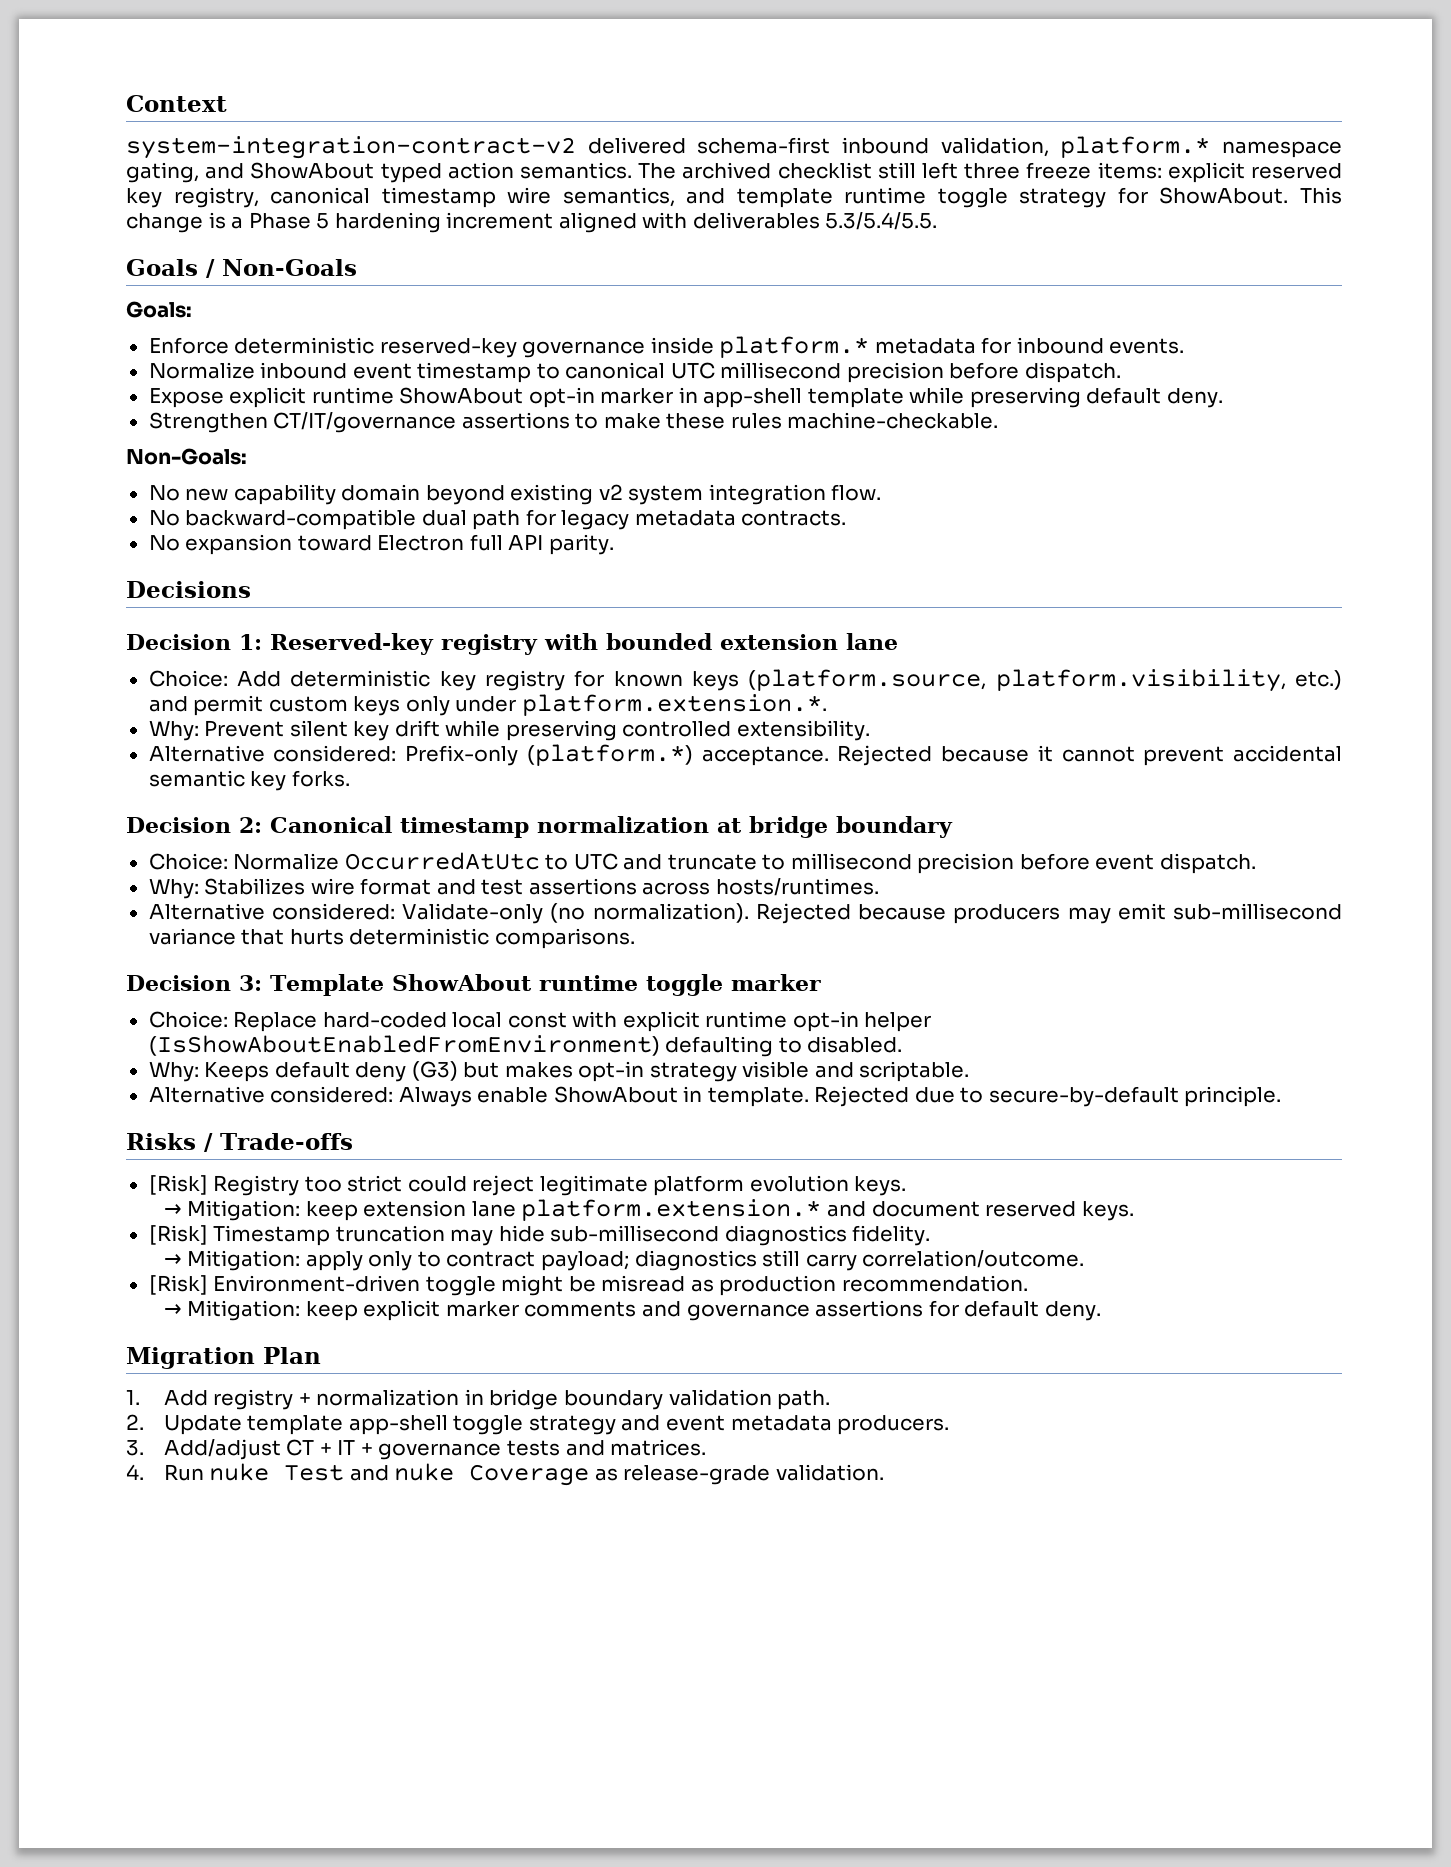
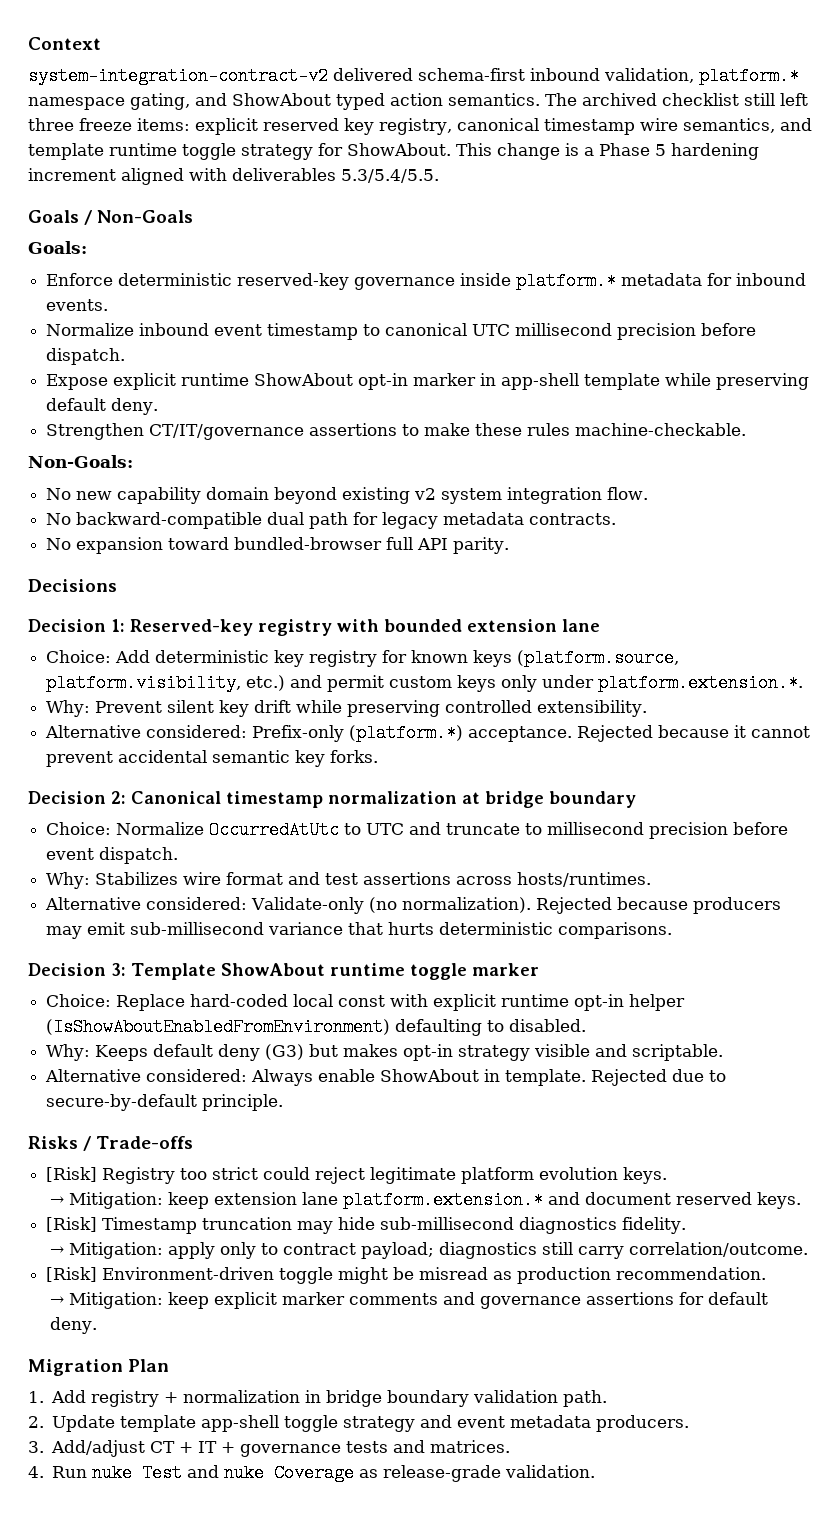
[377,535,465,551] Electron -> [234,537,383,550] bundled-browser

